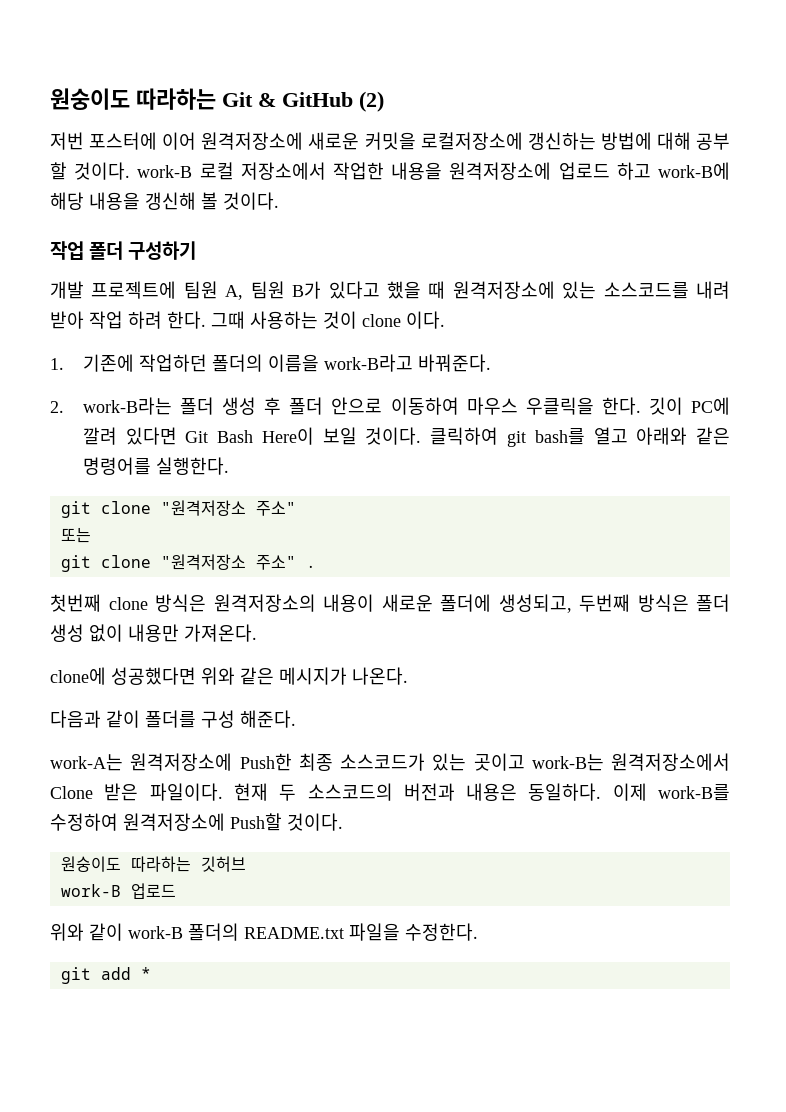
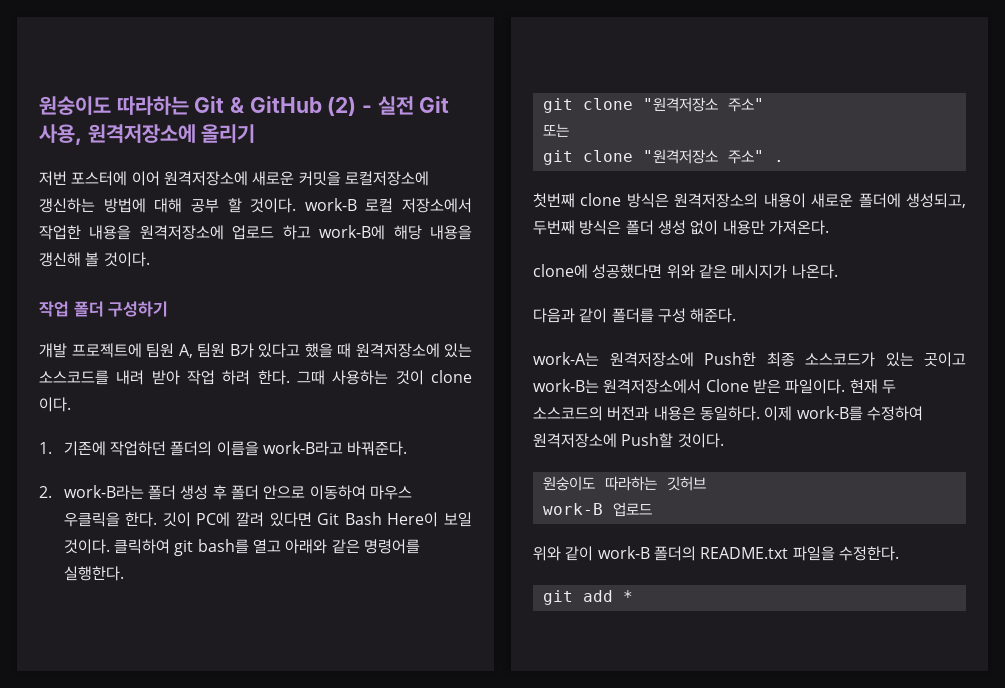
(384, 101) none -> [362,96,450,115] [39,124,256,145] - 실전 Git 사용, 원격저장소에 올리기

